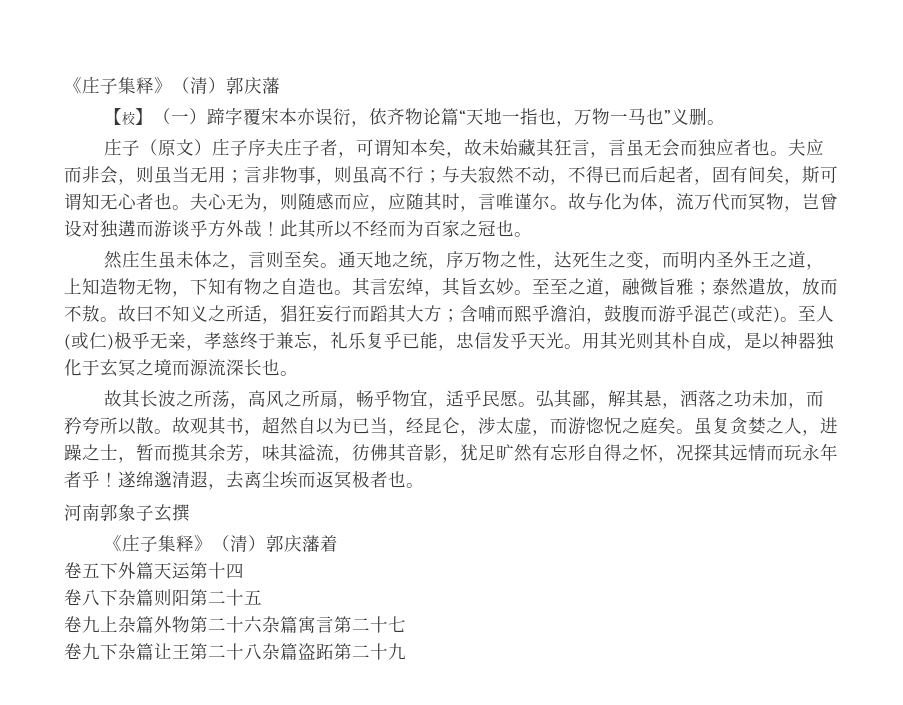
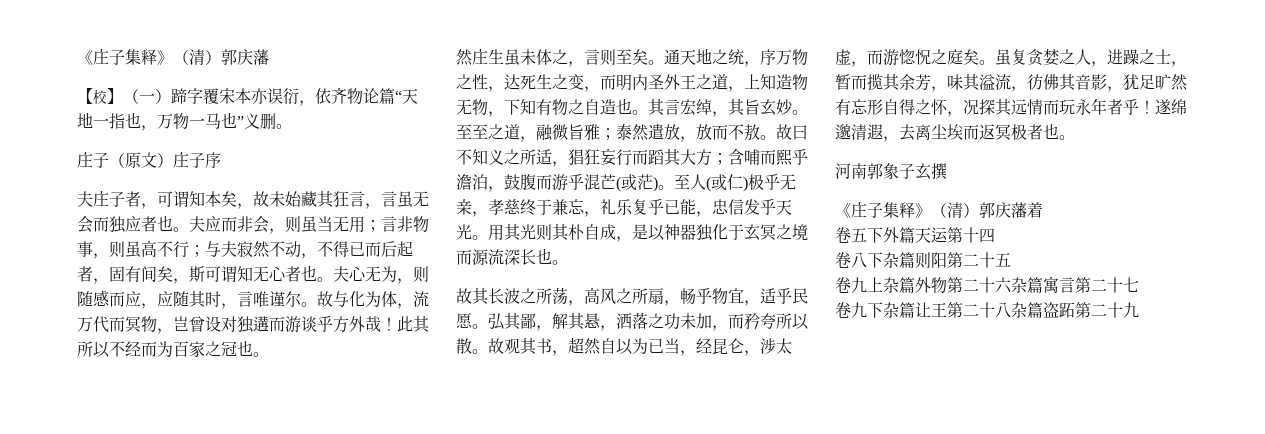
(267, 147) none -> (221, 160) //

